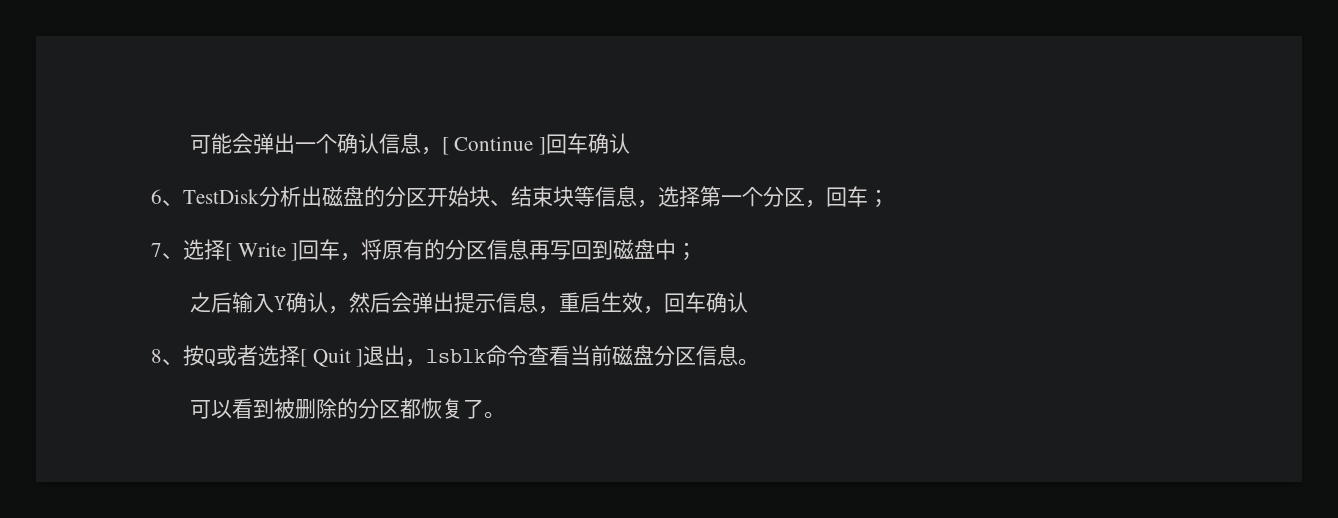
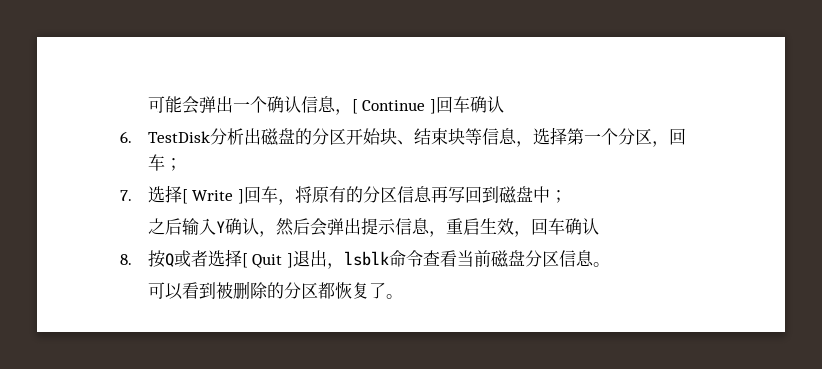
[151,189,183,206] 6、 -> [120,131,132,143] 6.
[151,243,183,259] 7、 -> [120,190,132,201] 7.
[151,349,183,365] 8、 -> [120,254,132,265] 8.

